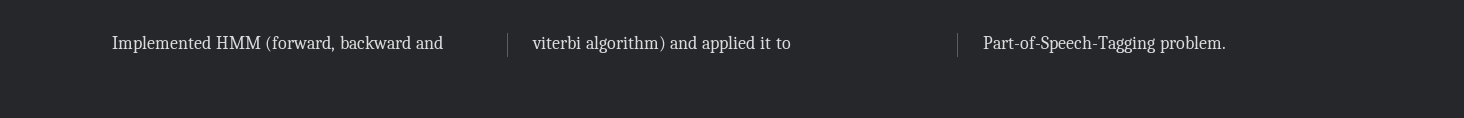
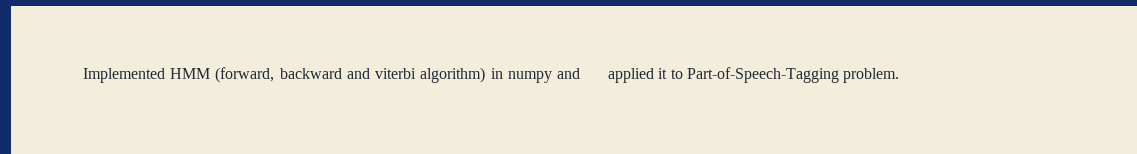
(666, 44) none -> [490,68,552,83] in numpy

